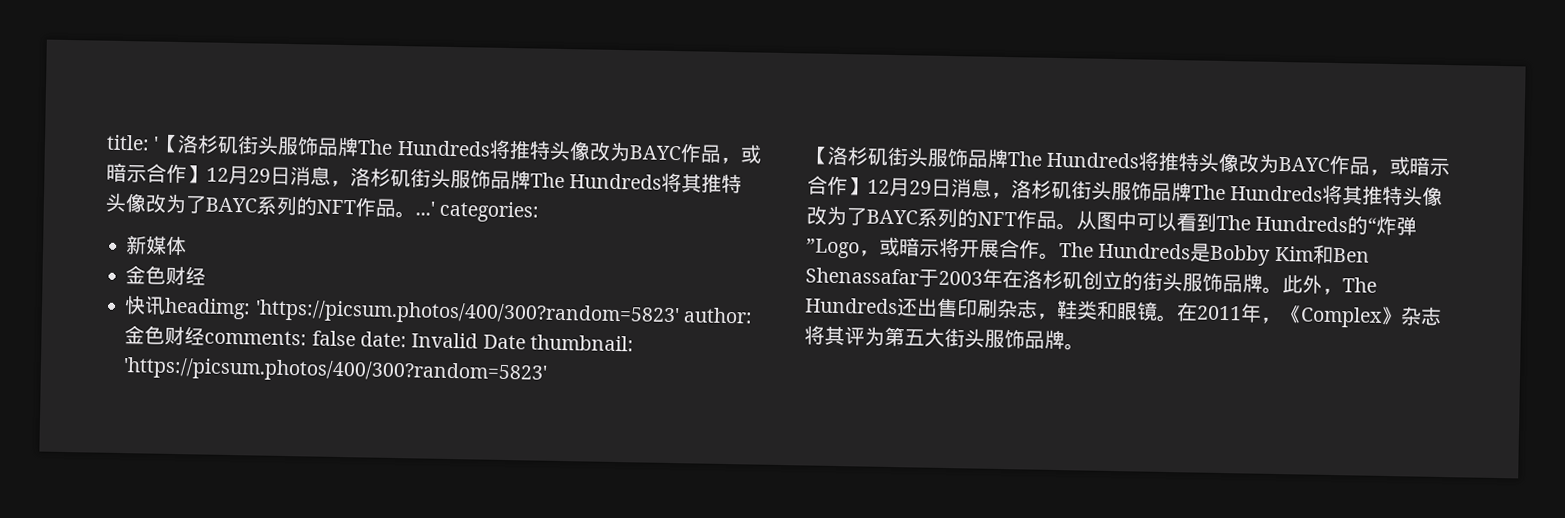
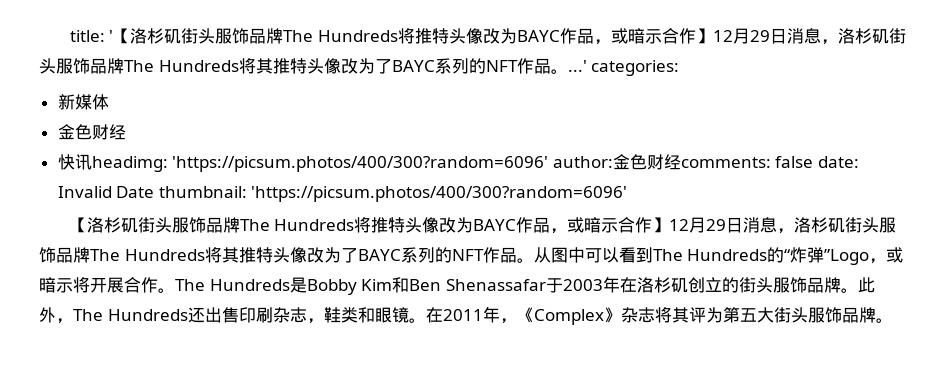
[254,299,680,328] 'https://picsum.photos/400/300?random=5823' -> [172,156,549,172] 'https://picsum.photos/400/300?random=6096'
[123,357,549,385] 'https://picsum.photos/400/300?random=5823' -> [251,186,628,202] 'https://picsum.photos/400/300?random=6096'

